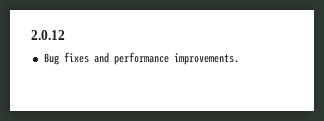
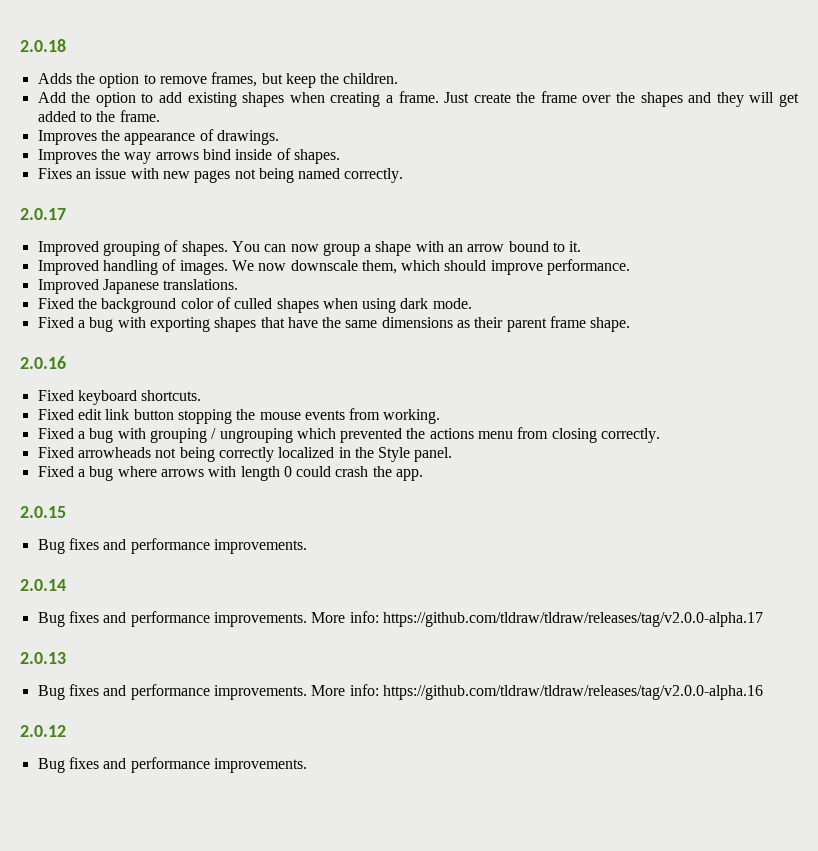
(31, 35) none -> [20,39,66,52] [37,72,399,88] [37,91,800,107] [37,110,160,122] [37,129,279,145] [37,148,340,164] [37,168,404,183] [20,208,66,220] [37,240,582,256] [37,259,631,275] [37,279,239,294] [37,297,472,313] [37,316,631,332] [20,356,66,369] [37,390,202,405] [37,408,441,424] [37,427,661,443] [37,447,453,462] [37,466,424,481] [20,506,66,518] [37,538,307,554] [20,579,66,591] [37,611,763,627] [20,652,66,664] [37,684,763,700] 2.0.18 // Adds the option to remove frames, but keep the children. // Add the option to add existing shapes when creating a frame. Just create the frame over the shapes and they will get added to the frame. // Improves the appearance of drawings. // Improves the way arrows bind inside of shapes. // Fixes an issue with new pages not being named correctly. // 2.0.17 // Improved grouping of shapes. You can now group a shape with an arrow bound to it. // Improved handling of images. We now downscale them, which should improve performance. // Improved Japanese translations. // Fixed the background color of culled shapes when using dark mode. // Fixed a bug with exporting shapes that have the same dimensions as their parent frame shape. // 2.0.16 // Fixed keyboard shortcuts. // Fixed edit link button stopping the mouse events from working. // Fixed a bug with grouping / ungrouping which prevented the actions menu from closing correctly. // Fixed arrowheads not being correctly localized in the Style panel. // Fixed a bug where arrows with length 0 could crash the app. // 2.0.15 // Bug fixes and performance improvements. // 2.0.14 // Bug fixes and performance improvements. More info: https://github.com/tldraw/tldraw/releases/tag/v2.0.0-alpha.17 // 2.0.13 // Bug fixes and performance improvements. More info: https://github.com/tldraw/tldraw/releases/tag/v2.0.0-alpha.16 //

